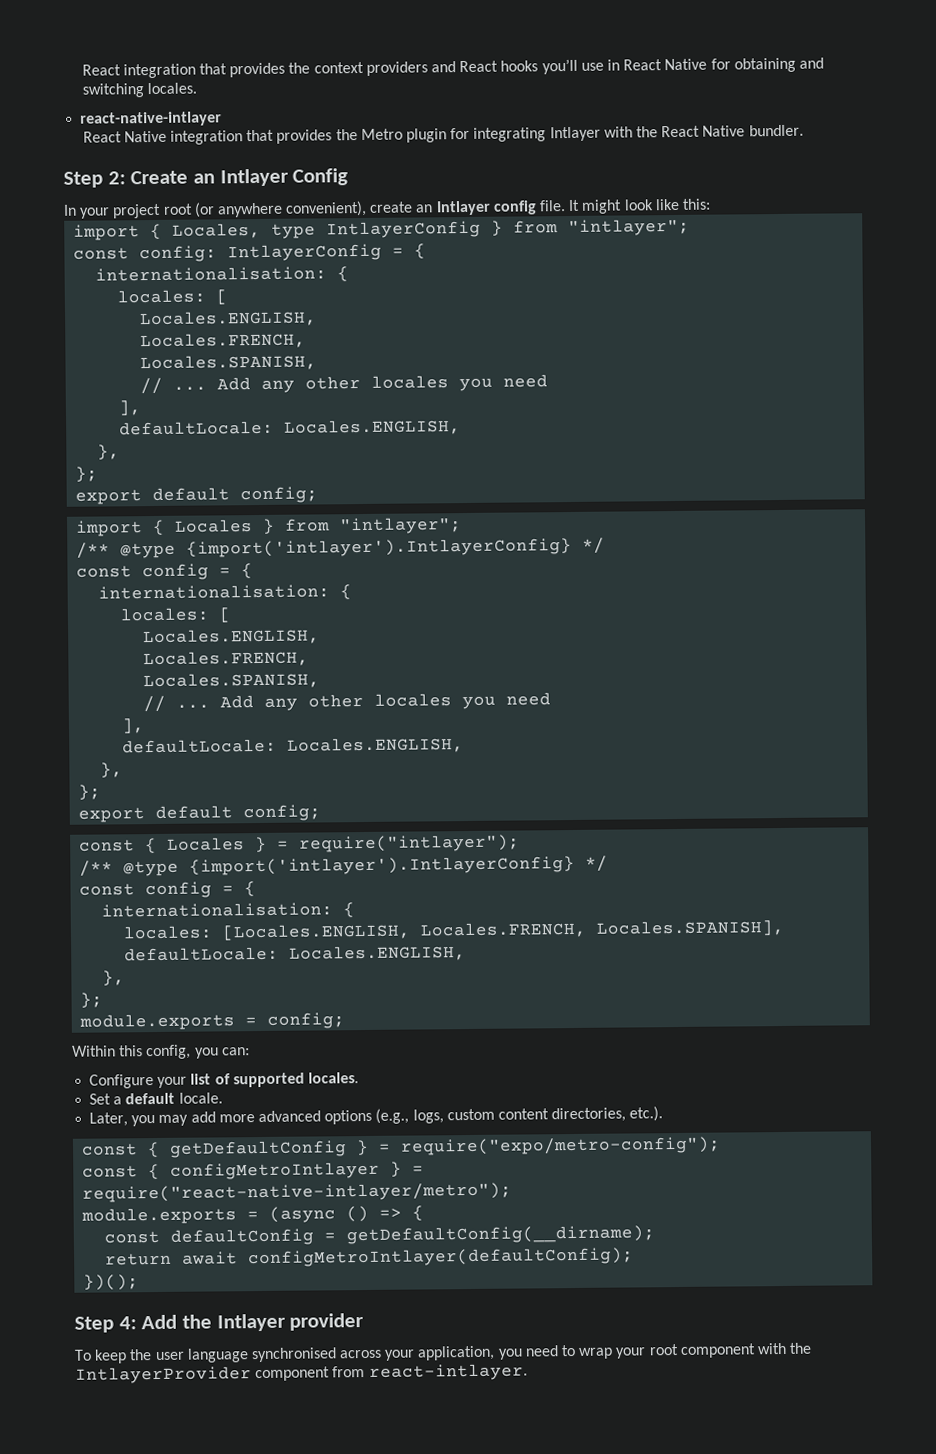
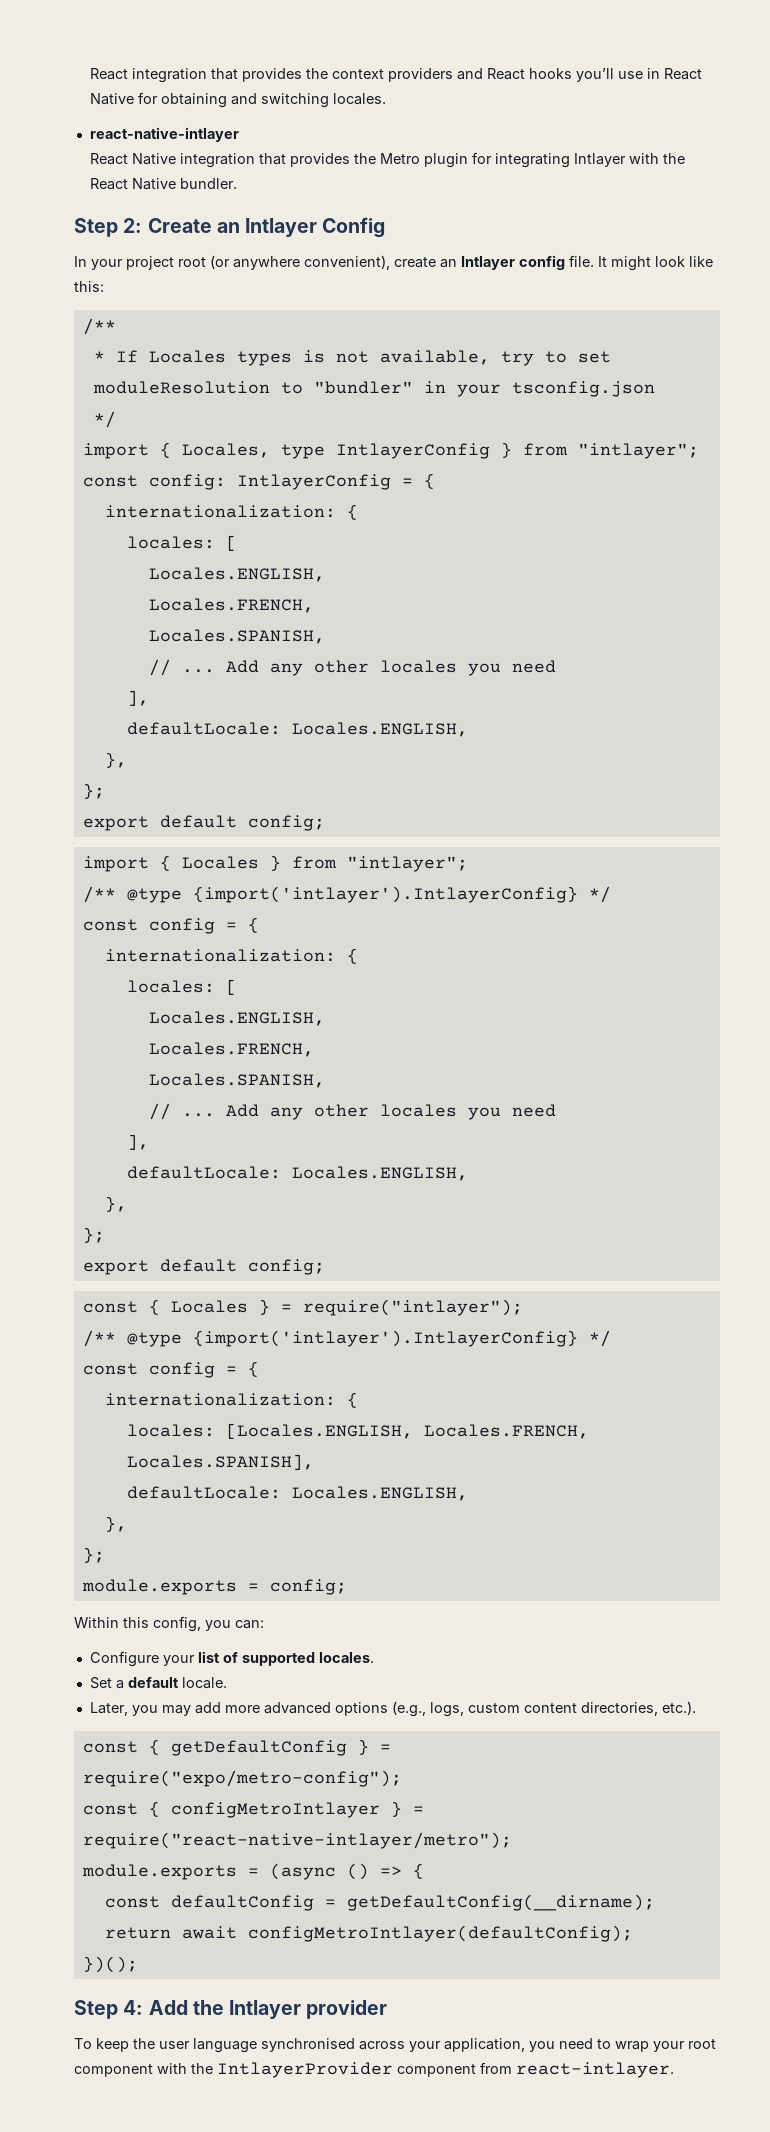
(711, 204) none -> [82,318,116,335] [93,350,611,366] [92,381,655,397] [93,411,116,428] // /** // * If Locales types is not available, try to set moduleResolution to "bundler" in your tsconfig.json // */
[95,266,328,282] internationalisation: -> [104,505,336,518] internationalization:
[98,584,331,600] internationalisation: -> [104,949,336,962] internationalization:
[101,902,334,918] internationalisation: -> [104,1393,336,1406] internationalization:

